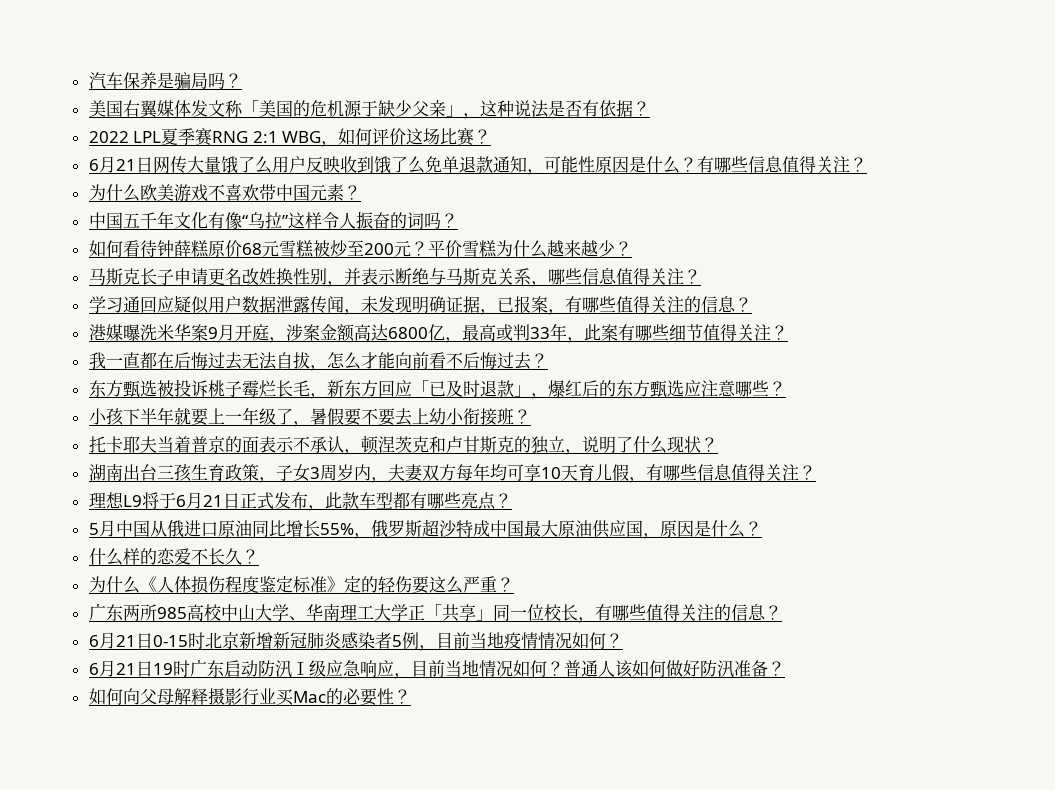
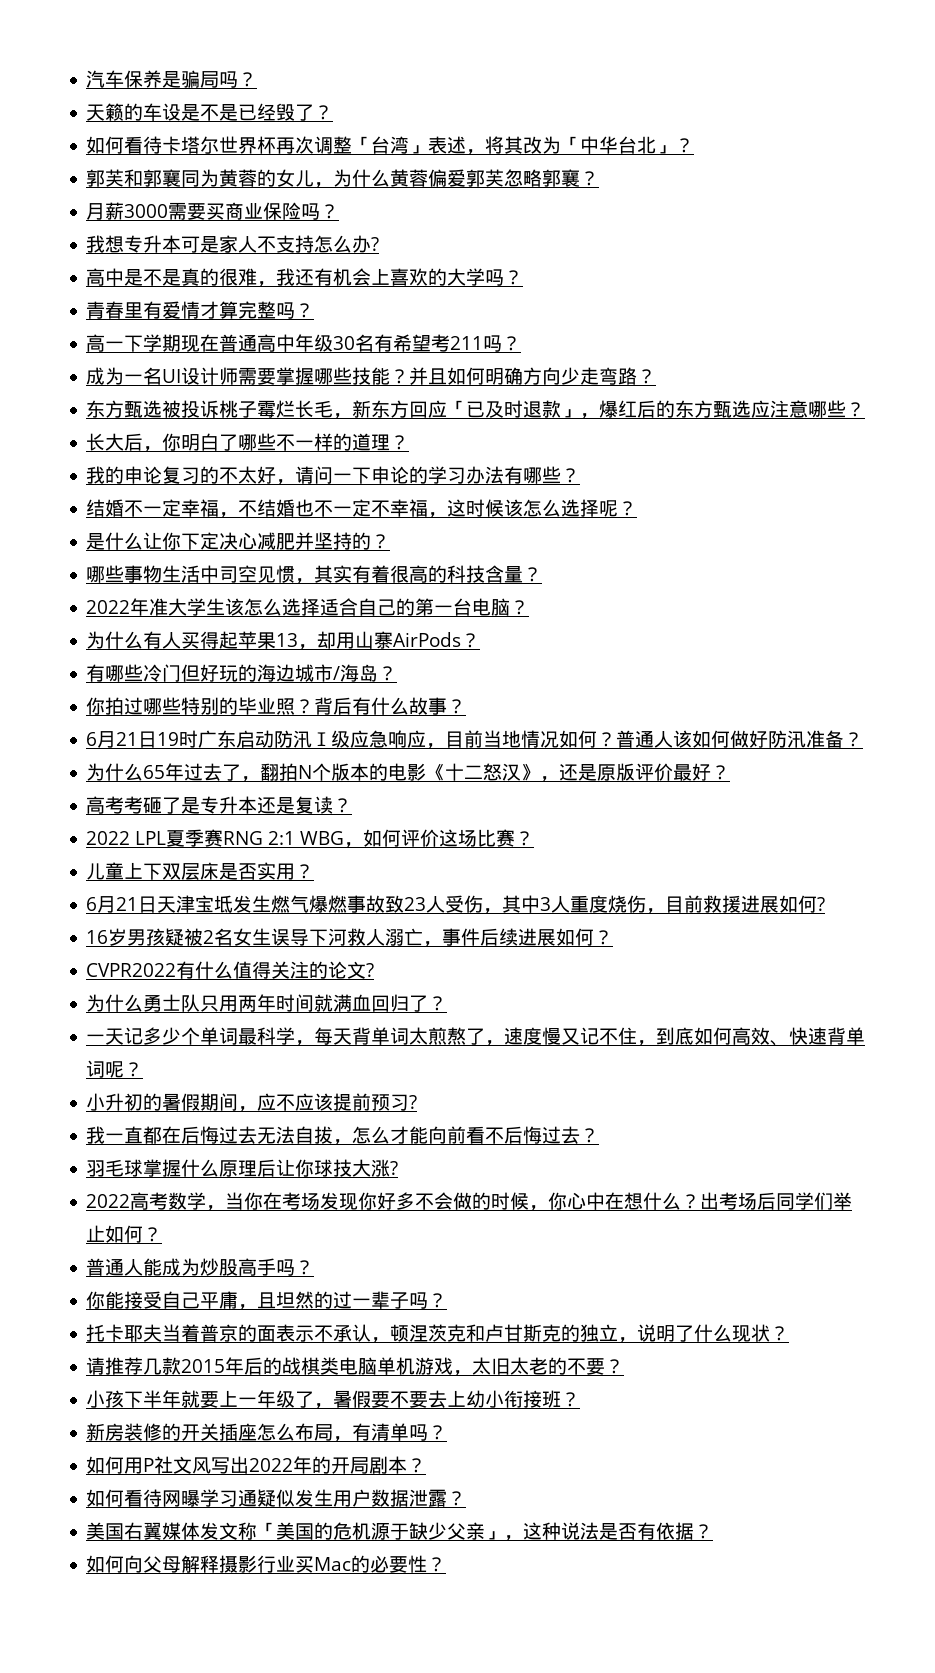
[88,99,650,119] [88,128,492,147] [88,156,867,175] [88,184,361,202] [88,211,458,230] [88,240,632,258] [88,268,701,287] [88,295,752,315] [88,323,788,343] [88,352,531,371] 美国右翼媒体发文称「美国的危机源于缺少父亲」，这种说法是否有依据？ // 2022 LPL夏季赛RNG 2:1 WBG，如何评价这场比赛？ // 6月21日网传大量饿了么用户反映收到饿了么免单退款通知，可能性原因是什么？有哪些信息值得关注？ // 为什么欧美游戏不喜欢带中国元素？ // 中国五千年文化有像“乌拉”这样令人振奋的词吗？ // 如何看待钟薛糕原价68元雪糕被炒至200元？平价雪糕为什么越来越少？ // 马斯克长子申请更名改姓换性别，并表示断绝与马斯克关系，哪些信息值得关注？ // 学习通回应疑似用户数据泄露传闻，未发现明确证据，已报案，有哪些值得关注的信息？ // 港媒曝洗米华案9月开庭，涉案金额高达6800亿，最高或判33年，此案有哪些细节值得关注？ // 我一直都在后悔过去无法自拔，怎么才能向前看不后悔过去 -> [86,103,334,121] [86,136,695,155] [86,169,600,188] [86,202,340,220] [86,235,380,253] [86,268,524,287] [86,301,315,319] [86,334,522,352] [86,367,638,385] 天籁的车设是不是已经毁了？ // 如何看待卡塔尔世界杯再次调整「台湾」表述，将其改为「中华台北」？ // 郭芙和郭襄同为黄蓉的女儿，为什么黄蓉偏爱郭芙忽略郭襄？ // 月薪3000需要买商业保险吗？ // 我想专升本可是家人不支持怎么办? // 高中是不是真的很难，我还有机会上喜欢的大学吗？ // 青春里有爱情才算完整吗？ // 高一下学期现在普通高中年级30名有希望考211吗？ // 成为一名UI设计师需要掌握哪些技能？并且如何明确方向少走弯路
[88,407,531,427] [88,435,718,455] [88,463,816,483] [88,492,512,511] [88,519,762,539] [88,548,259,566] [88,576,514,594] [88,603,782,623] [88,632,606,651] 小孩下半年就要上一年级了，暑假要不要去上幼小衔接班？ // 托卡耶夫当着普京的面表示不承认，顿涅茨克和卢甘斯克的独立，说明了什么现状？ // 湖南出台三孩生育政策，子女3周岁内，夫妻双方每年均可享10天育儿假，有哪些信息值得关注？ // 理想L9将于6月21日正式发布，此款车型都有哪些亮点？ // 5月中国从俄进口原油同比增长55%，俄罗斯超沙特成中国最大原油供应国，原因是什么？ // 什么样的恋爱不长久？ // 为什么《人体损伤程度鉴定标准》定的轻伤要这么严重？ // 广东两所985高校中山大学、华南理工大学正「共享」同一位校长，有哪些值得关注的信息？ // 6月21日0-15时北京新增新冠肺炎感染者5例，目前当地疫情情况如何 -> [86,433,410,452] [86,466,581,485] [86,499,638,518] [86,532,391,550] [86,565,543,584] [86,598,530,616] [86,631,481,650] [86,664,398,682] [86,697,448,715] 长大后，你明白了哪些不一样的道理？ // 我的申论复习的不太好，请问一下申论的学习办法有哪些？ // 结婚不一定幸福，不结婚也不一定不幸福，这时候该怎么选择呢？ // 是什么让你下定决心减肥并坚持的？ // 哪些事物生活中司空见惯，其实有着很高的科技含量？ // 2022年准大学生该怎么选择适合自己的第一台电脑？ // 为什么有人买得起苹果13，却用山寨AirPods？ // 有哪些冷门但好玩的海边城市/海岛？ // 你拍过哪些特别的毕业照？背后有什么故事
(785, 668) none -> [86,763,731,782] [86,796,353,814] [86,829,535,848] [86,862,315,880] [86,895,826,914] [86,928,614,947] [86,961,375,979] [86,994,448,1012] [86,1027,866,1046] [86,1060,144,1078] [86,1093,418,1112] [86,1126,600,1145] [86,1159,399,1177] [86,1192,853,1211] [86,1225,163,1243] [86,1258,315,1276] [86,1291,448,1310] [86,1324,790,1343] [86,1357,625,1376] [86,1390,581,1409] [86,1423,448,1442] [86,1456,427,1474] [86,1489,467,1507] [86,1522,714,1541] // 为什么65年过去了，翻拍N个版本的电影《十二怒汉》，还是原版评价最好？ // 高考考砸了是专升本还是复读？ // 2022 LPL夏季赛RNG 2:1 WBG，如何评价这场比赛？ // 儿童上下双层床是否实用？ // 6月21日天津宝坻发生燃气爆燃事故致23人受伤，其中3人重度烧伤，目前救援进展如何? // 16岁男孩疑被2名女生误导下河救人溺亡，事件后续进展如何？ // CVPR2022有什么值得关注的论文? // 为什么勇士队只用两年时间就满血回归了？ // 一天记多少个单词最科学，每天背单词太煎熬了，速度慢又记不住，到底如何高效、快速背单词呢？ // 小升初的暑假期间，应不应该提前预习? // 我一直都在后悔过去无法自拔，怎么才能向前看不后悔过去？ // 羽毛球掌握什么原理后让你球技大涨? // 2022高考数学，当你在考场发现你好多不会做的时候，你心中在想什么？出考场后同学们举止如何？ // 普通人能成为炒股高手吗？ // 你能接受自己平庸，且坦然的过一辈子吗？ // 托卡耶夫当着普京的面表示不承认，顿涅茨克和卢甘斯克的独立，说明了什么现状？ // 请推荐几款2015年后的战棋类电脑单机游戏，太旧太老的不要？ // 小孩下半年就要上一年级了，暑假要不要去上幼小衔接班？ // 新房装修的开关插座怎么布局，有清单吗？ // 如何用P社文风写出2022年的开局剧本？ // 如何看待网曝学习通疑似发生用户数据泄露？ // 美国右翼媒体发文称「美国的危机源于缺少父亲」，这种说法是否有依据？

